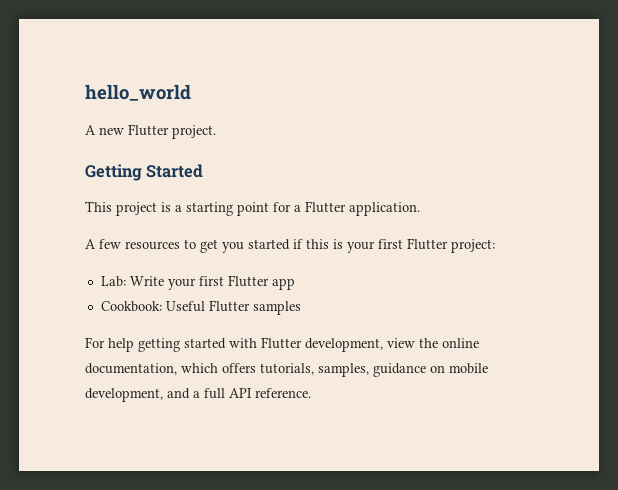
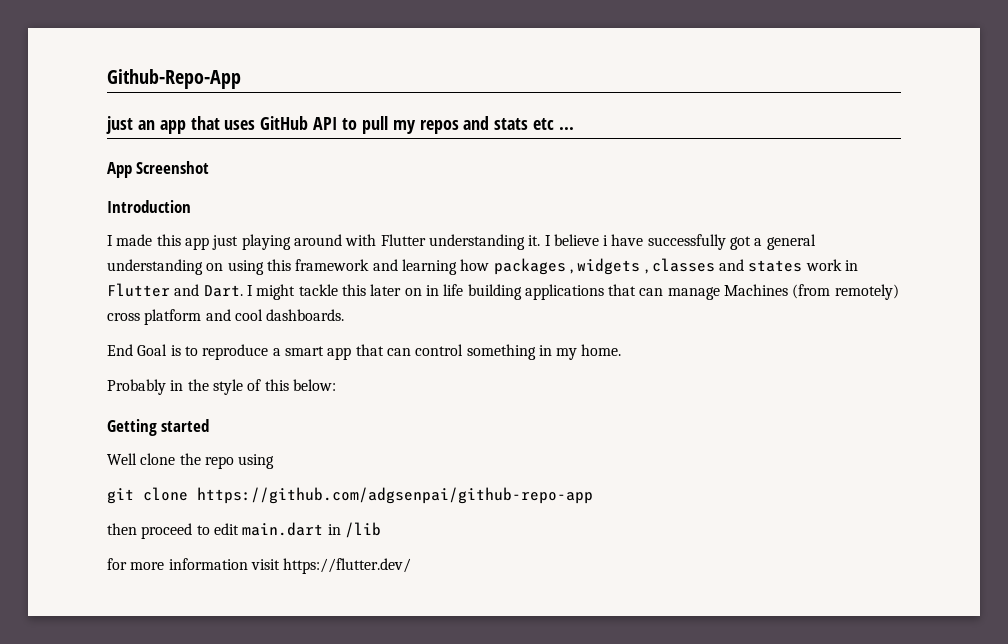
[85,84,191,101] [85,124,216,139] [85,164,204,181] [85,201,420,216] [85,238,495,253] [100,275,295,290] [100,300,301,315] [85,337,479,352] [85,363,488,377] [85,388,311,402] hello_world // A new Flutter project. // Getting Started // This project is a starting point for a Flutter application. // A few resources to get you started if this is your first Flutter project: // Lab: Write your first Flutter app // Cookbook: Useful Flutter samples // For help getting started with Flutter development, view the online documentation, which offers tutorials, samples, guidance on mobile development, and a full API reference. -> [107,69,241,89] [106,116,575,134] [107,161,210,178] [107,200,191,213] [107,234,816,250] [107,258,859,275] [107,283,899,300] [107,309,345,325] [107,344,622,360] [107,379,336,395] [107,419,210,436] [107,453,275,469] [107,487,593,504] [107,522,381,539] [107,558,412,574] Github-Repo-App // just an app that uses GitHub API to pull my repos and stats etc ... // App Screenshot // Introduction // I made this app just playing around with Flutter understanding it. I believe i have successfully got a general understanding on using this framework and learning how packages , widgets , classes and states work in Flutter and Dart. I might tackle this later on in life building applications that can manage Machines (from remotely) cross platform and cool dashboards. // End Goal is to reproduce a smart app that can control something in my home. // Probably in the style of this below: // Getting started // Well clone the repo using // git clone https://github.com/adgsenpai/github-repo-app // then proceed to edit main.dart in /lib // for more information visit https://flutter.dev/

